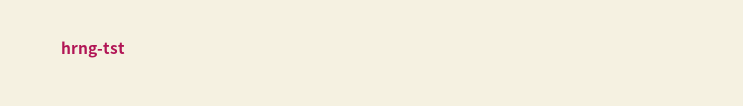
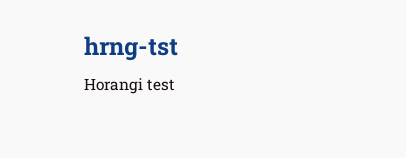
(125, 49) none -> [84,78,176,94] // Horangi test

